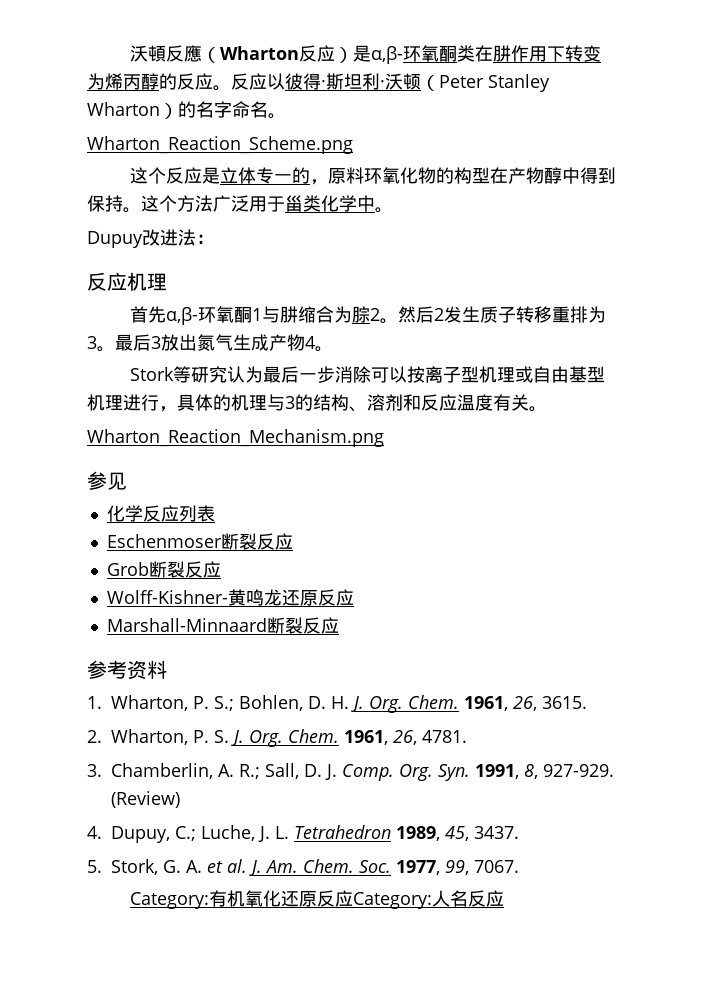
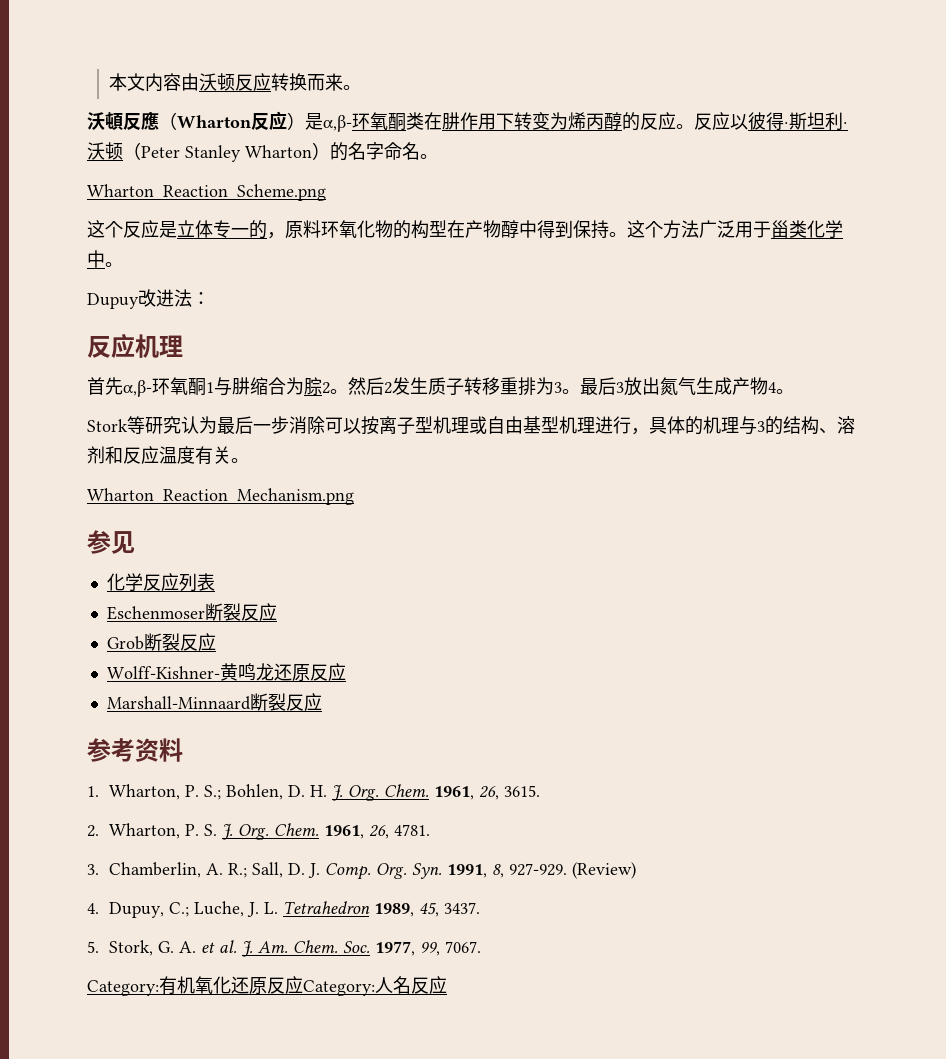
(129, 53) none -> [109,73,362,92] 本文内容由沃顿反应转换而来。 //

